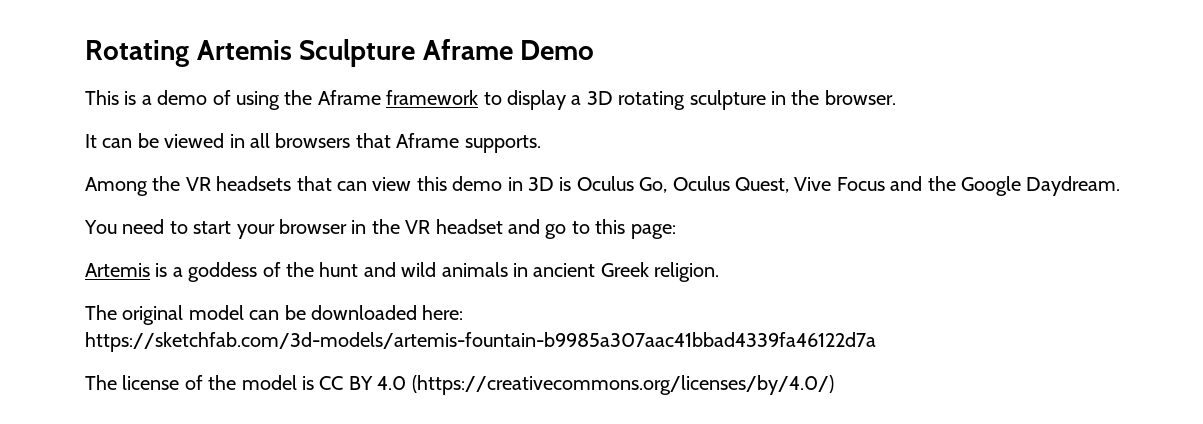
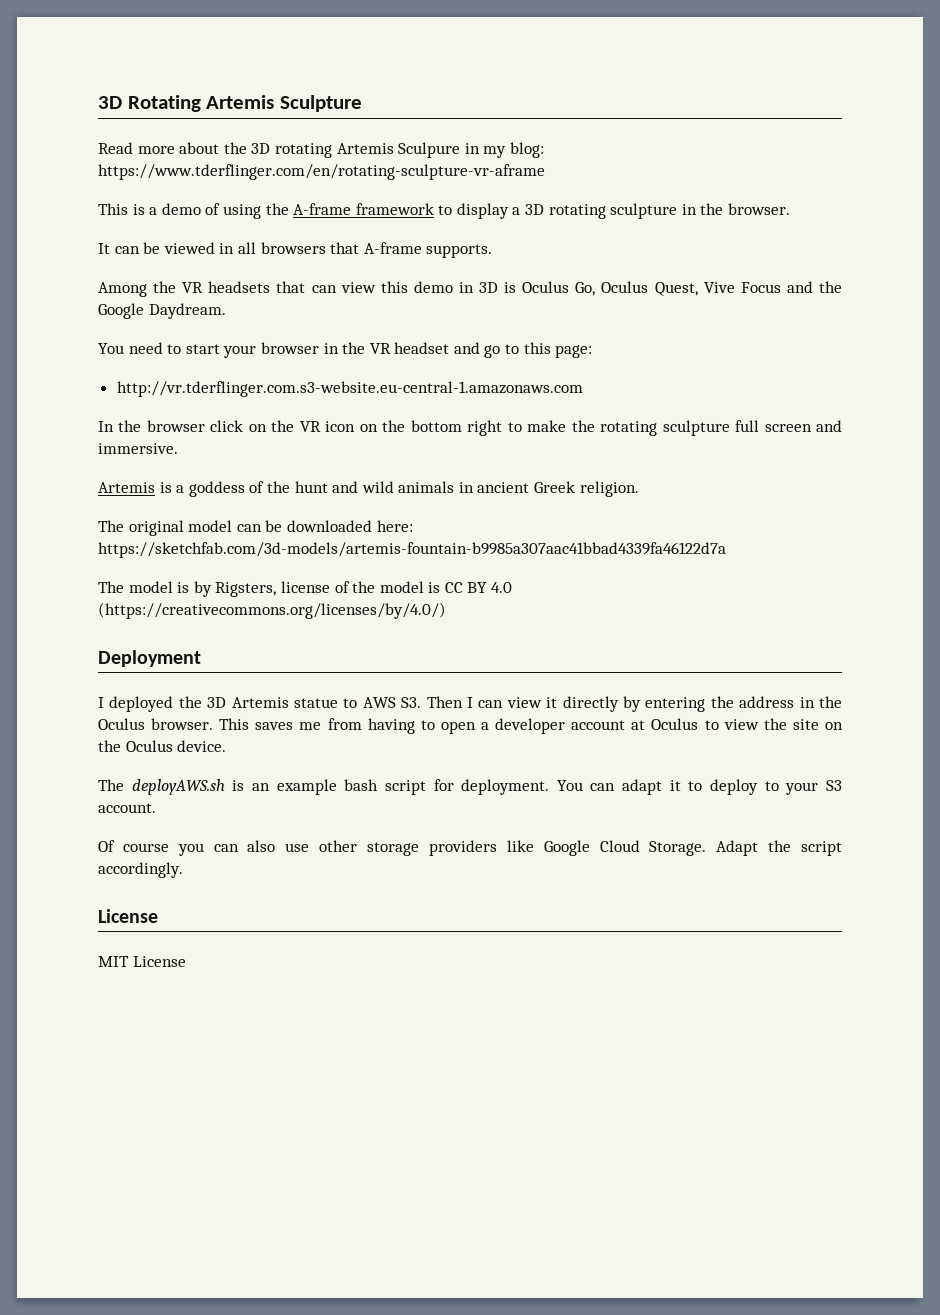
(85, 53) none -> [98,96,122,109] 3D
[422,39,595,60] Aframe Demo -> [98,142,544,158] [98,164,545,180] // Read more about the 3D rotating Artemis Sculpure in my blog: https://www.tderflinger.com/en/rotating-sculpture-vr-aframe
[317,90,381,105] Aframe -> [293,203,352,215] A-frame
[396,133,460,148] Aframe -> [363,242,422,254] A-frame
(676, 231) none -> [116,381,583,397] [98,420,842,436] [98,443,178,454] // http://vr.tderflinger.com.s3-website.eu-central-1.amazonaws.com // In the browser click on the VR icon on the bottom right to make the rotating sculpture full screen and immersive.
(117, 382) none -> [128,581,277,597] model is by Rigsters,
(834, 385) none -> [98,650,201,667] [98,696,842,712] [98,718,843,734] [98,740,227,752] [98,779,842,795] [98,803,156,813] [98,840,843,856] [98,862,183,878] [98,909,158,923] [98,956,186,967] // Deployment // I deployed the 3D Artemis statue to AWS S3. Then I can view it directly by entering the address in the Oculus browser. This saves me from having to open a developer account at Oculus to view the site on the Oculus device. // The deployAWS.sh is an example bash script for deployment. You can adapt it to deploy to your S3 account. // Of course you can also use other storage providers like Google Cloud Storage. Adapt the script accordingly. // License // MIT License

